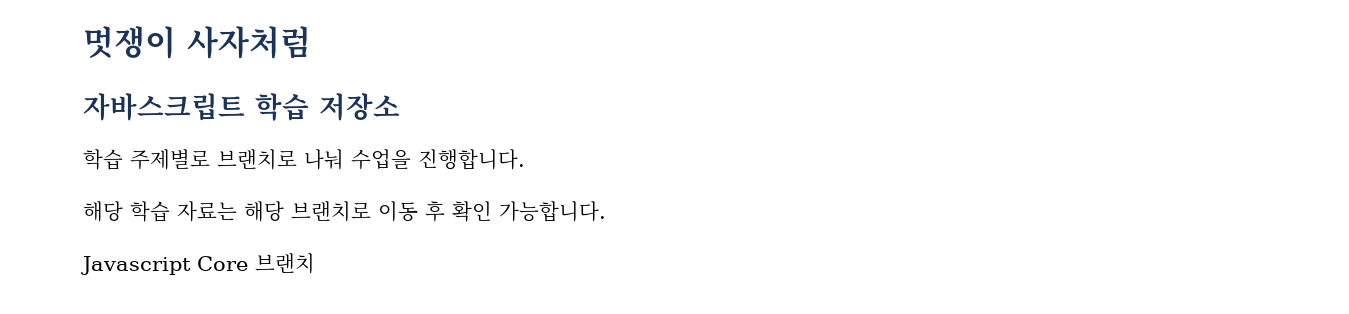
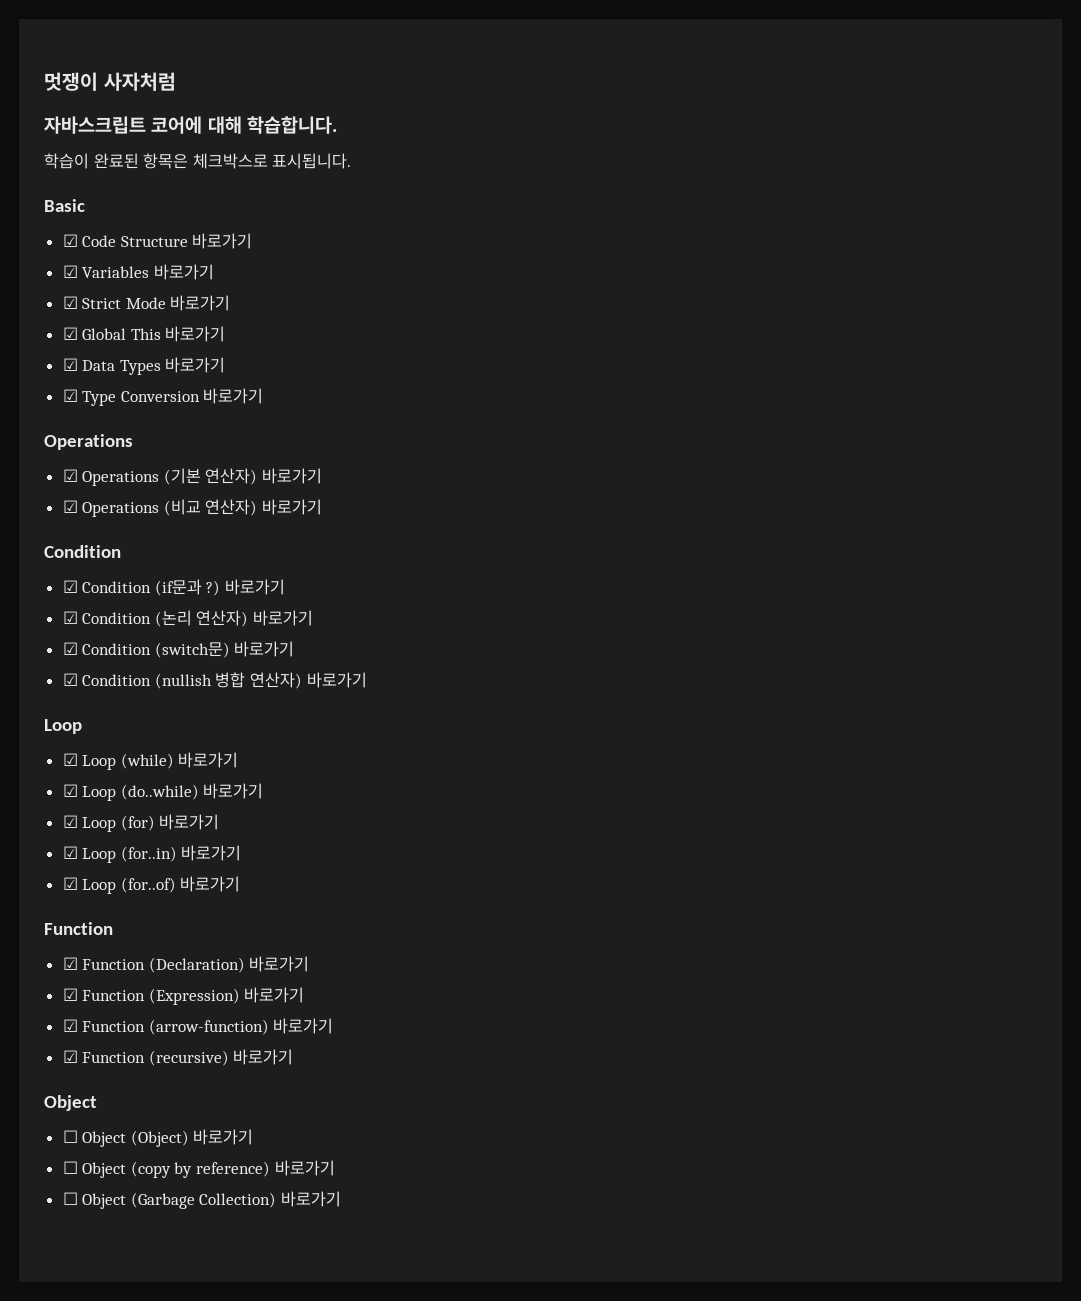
[255,93,400,121] [83,149,525,170] [83,201,606,222] [81,253,315,275] 학습 저장소 // 학습 주제별로 브랜치로 나눠 수업을 진행합니다. // 해당 학습 자료는 해당 브랜치로 이동 후 확인 가능합니다. // Javascript Core 브랜치 -> [151,116,337,134] [44,153,352,169] [44,199,85,212] [62,233,253,249] [62,264,214,280] [62,295,231,311] [62,326,226,342] [62,357,226,375] [62,388,264,406] [44,434,133,450] [62,468,323,486] [62,499,323,517] [44,545,121,558] [62,579,286,596] [62,610,314,627] [62,641,295,658] [62,672,367,689] [44,719,82,734] [62,752,239,770] [62,783,264,801] [62,814,220,832] [62,845,242,863] [62,876,241,894] [44,922,113,935] [62,956,310,973] [62,987,305,1005] [62,1018,334,1035] [62,1049,294,1066] [44,1095,97,1111] [62,1129,254,1147] [62,1160,335,1178] [62,1191,342,1209] 코어에 대해 학습합니다. // 학습이 완료된 항목은 체크박스로 표시됩니다. // Basic // ☑ Code Structure 바로가기 // ☑ Variables 바로가기 // ☑ Strict Mode 바로가기 // ☑ Global This 바로가기 // ☑ Data Types 바로가기 // ☑ Type Conversion 바로가기 // Operations // ☑ Operations (기본 연산자) 바로가기 // ☑ Operations (비교 연산자) 바로가기 // Condition // ☑ Condition (if문과 ?) 바로가기 // ☑ Condition (논리 연산자) 바로가기 // ☑ Condition (switch문) 바로가기 // ☑ Condition (nullish 병합 연산자) 바로가기 // Loop // ☑ Loop (while) 바로가기 // ☑ Loop (do..while) 바로가기 // ☑ Loop (for) 바로가기 // ☑ Loop (for..in) 바로가기 // ☑ Loop (for..of) 바로가기 // Function // ☑ Function (Declaration) 바로가기 // ☑ Function (Expression) 바로가기 // ☑ Function (arrow-function) 바로가기 // ☑ Function (recursive) 바로가기 // Object // ☐ Object (Object) 바로가기 // ☐ Object (copy by reference) 바로가기 // ☐ Object (Garbage Collection) 바로가기

